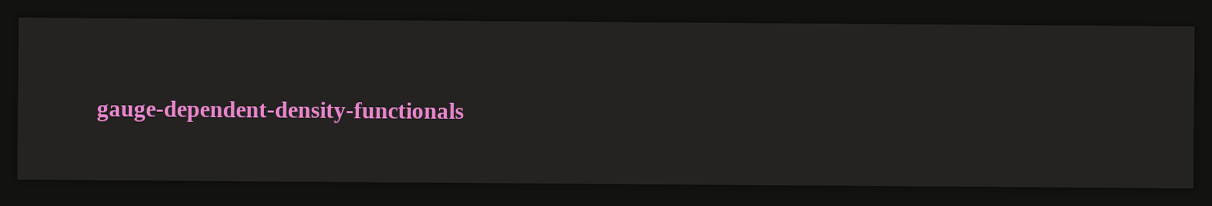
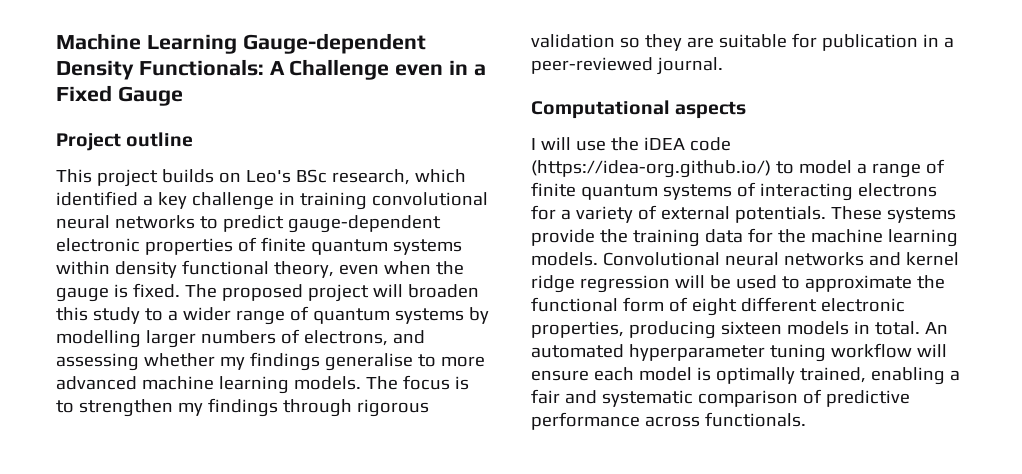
[96,100,464,124] gauge-dependent-density-functionals -> [56,33,426,54] [56,59,486,80] [56,85,183,106] [56,132,194,151] [56,169,466,187] [56,191,488,210] [56,215,441,233] [56,237,462,255] [56,260,464,278] [56,283,479,302] [56,306,489,325] [56,329,425,348] [56,352,485,371] [56,375,469,394] [56,398,429,417] [531,33,954,51] [531,57,723,75] [531,100,747,119] [531,137,731,151] [531,159,945,178] [531,182,937,201] [531,205,956,223] [531,228,958,247] [531,252,959,266] [531,275,945,293] [531,297,905,316] [531,321,948,339] [531,343,947,362] [531,367,960,385] [531,389,910,407] [531,412,806,430] Machine Learning Gauge-dependent Density Functionals: A Challenge even in a Fixed Gauge // Project outline // This project builds on Leo's BSc research, which identified a key challenge in training convolutional neural networks to predict gauge-dependent electronic properties of finite quantum systems within density functional theory, even when the gauge is fixed. The proposed project will broaden this study to a wider range of quantum systems by modelling larger numbers of electrons, and assessing whether my findings generalise to more advanced machine learning models. The focus is to strengthen my findings through rigorous validation so they are suitable for publication in a peer-reviewed journal. // Computational aspects // I will use the iDEA code (https://idea-org.github.io/) to model a range of finite quantum systems of interacting electrons for a variety of external potentials. These systems provide the training data for the machine learning models. Convolutional neural networks and kernel ridge regression will be used to approximate the functional form of eight different electronic properties, producing sixteen models in total. An automated hyperparameter tuning workflow will ensure each model is optimally trained, enabling a fair and systematic comparison of predictive performance across functionals.

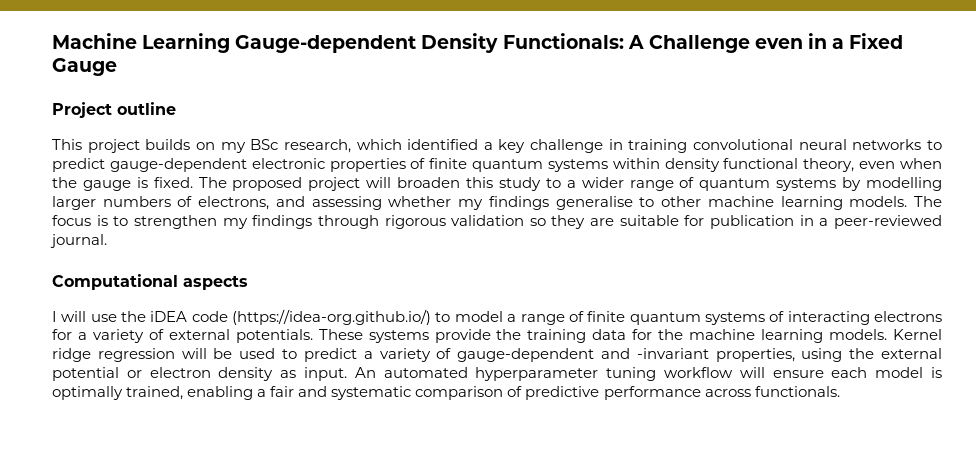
[245,170,291,183] Leo's -> [220,142,246,153] my
[440,356,485,367] [56,376,137,390] more advanced -> [661,196,702,207] other
[602,252,959,266] Convolutional neural networks and kernel -> [893,329,943,340] Kernel
[804,275,945,292] [531,297,905,316] [531,321,920,339] approximate the functional form of eight different electronic properties, producing sixteen models in total. -> [303,348,942,362] [52,367,347,381] predict a variety of gauge-dependent and -invariant properties, using the external potential or electron density as input.

